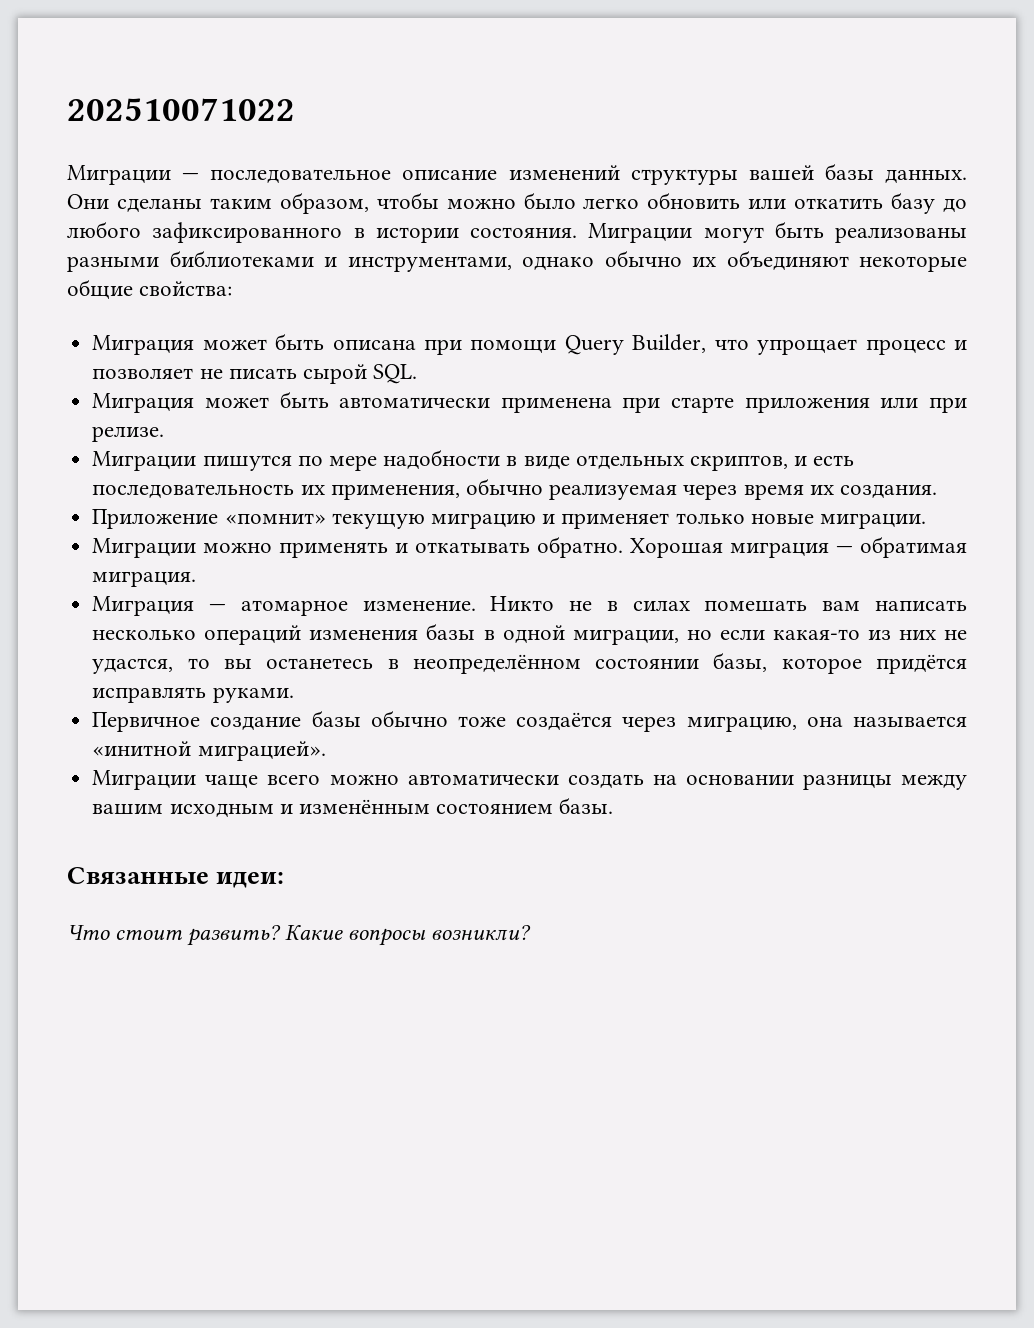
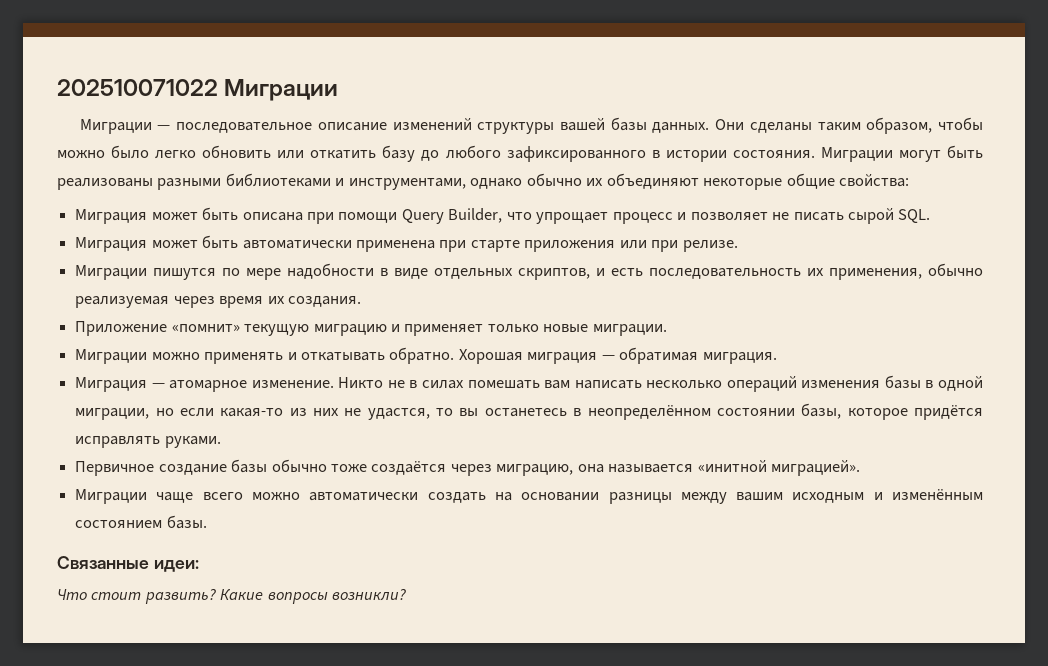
(295, 109) none -> [224,79,339,101] Миграции

